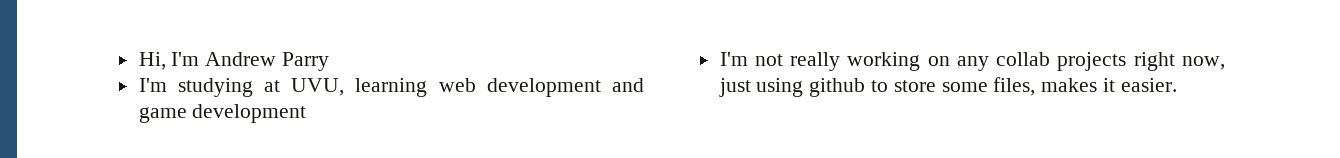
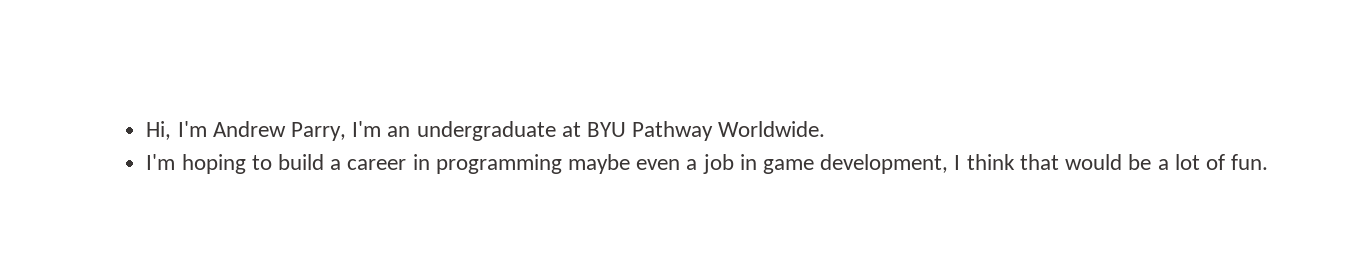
[282,52,330,71] [138,78,644,97] [138,104,307,123] [719,52,1225,71] [718,77,1177,97] Parry // I'm studying at UVU, learning web development and game development // I'm not really working on any collab projects right now, just using github to store some files, makes it easier. -> [290,121,826,141] [146,154,1269,174] Parry, I'm an undergraduate at BYU Pathway Worldwide. // I'm hoping to build a career in programming maybe even a job in game development, I think that would be a lot of fun.

